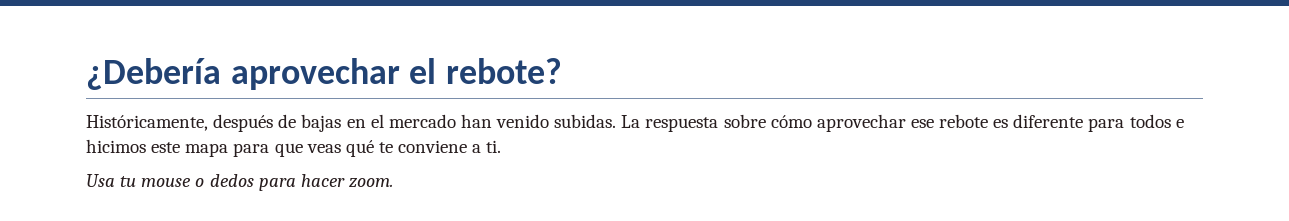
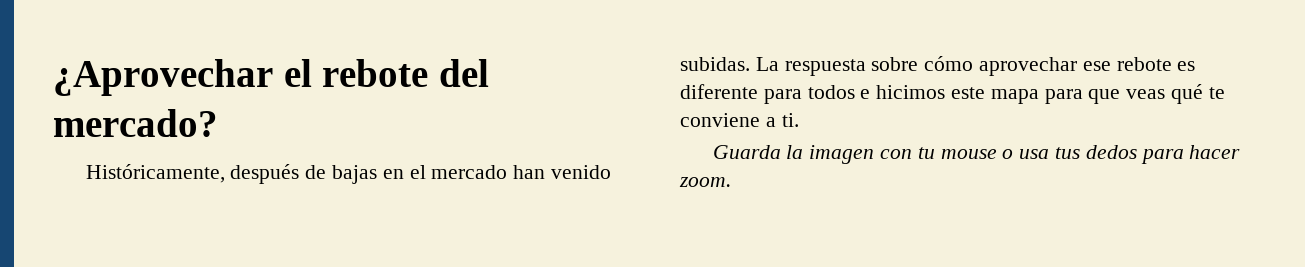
[86,58,563,90] ¿Debería aprovechar el rebote? -> [53,59,489,96] [53,109,218,137] ¿Aprovechar el rebote del mercado?
[86,174,115,187] Usa -> [712,145,912,164] Guarda la imagen con
(205, 182) none -> [1019,147,1080,159] usa tus

